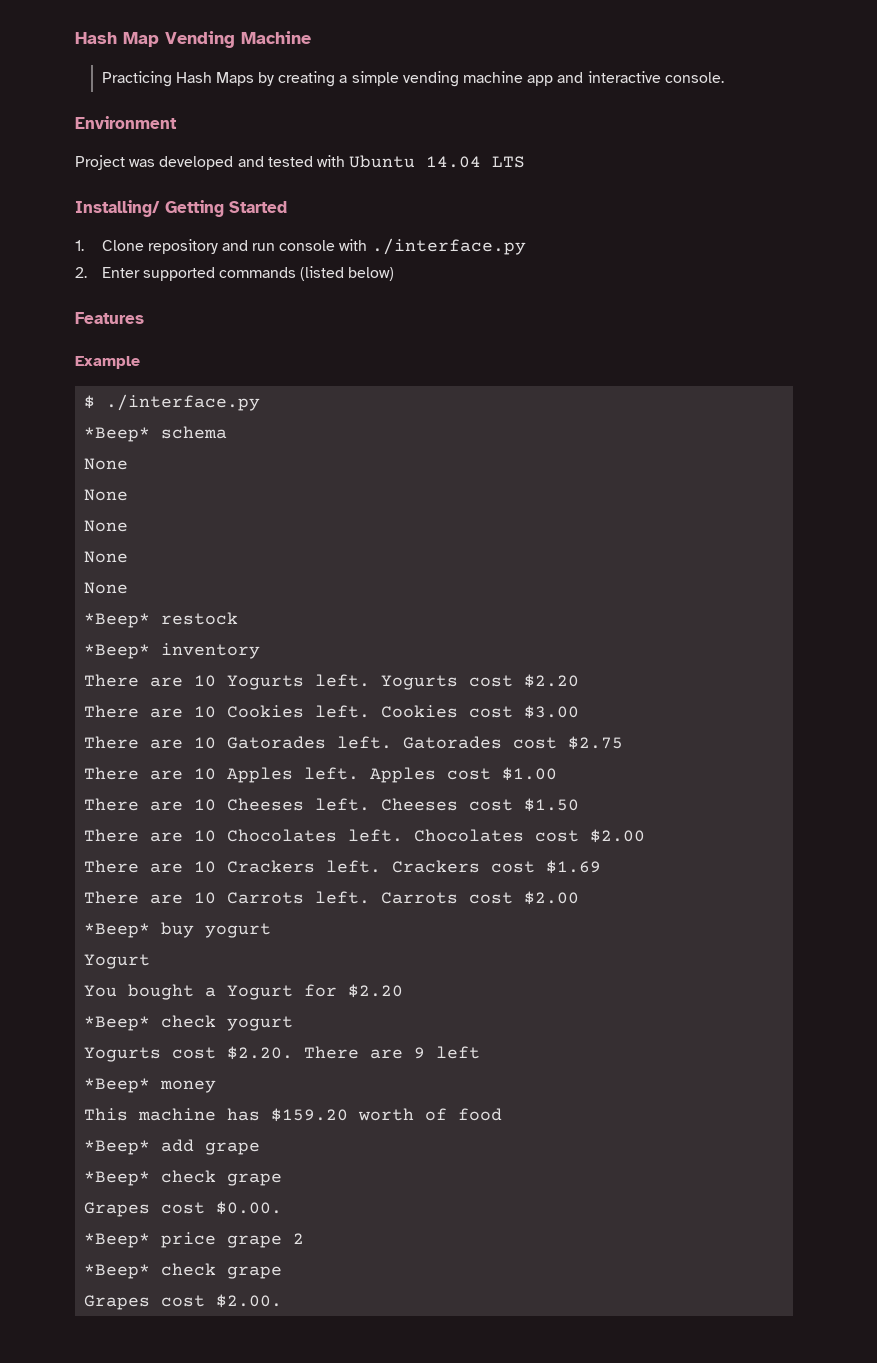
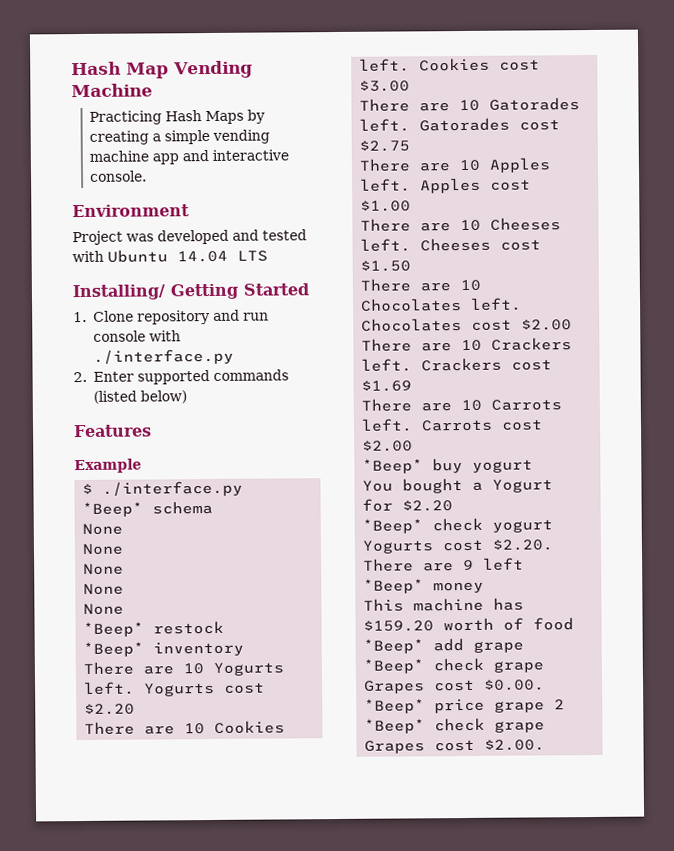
[84,954,151,969] // Yogurt -> (534, 466) none

